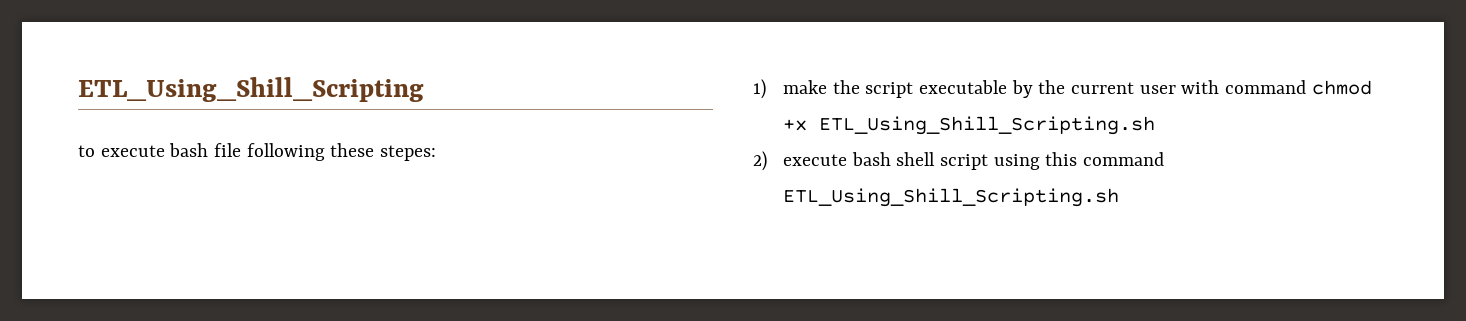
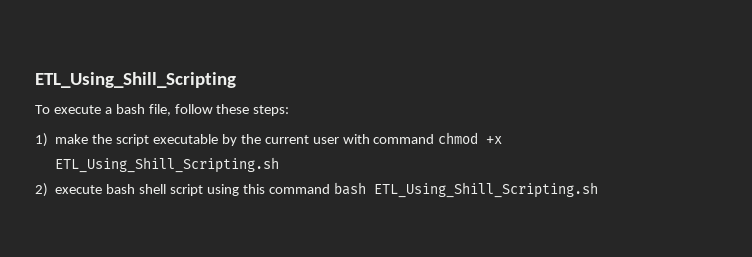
[78,143,437,161] to execute bash file following these stepes: -> [35,104,290,116] To execute a bash file, follow these steps:
(1165, 159) none -> [333,182,366,195] bash

